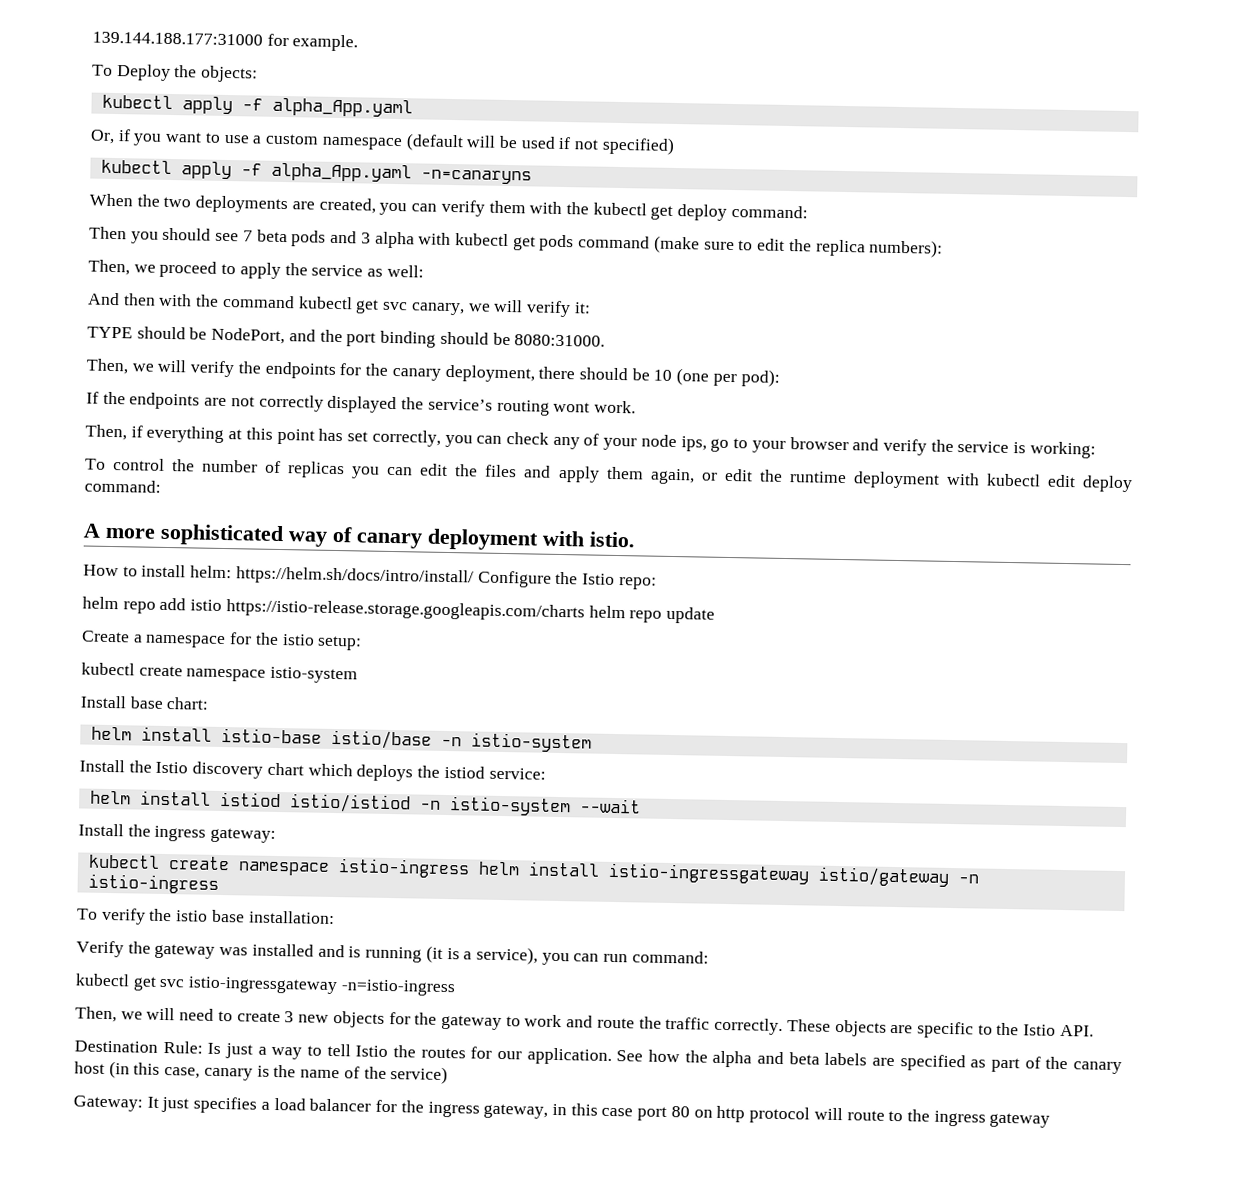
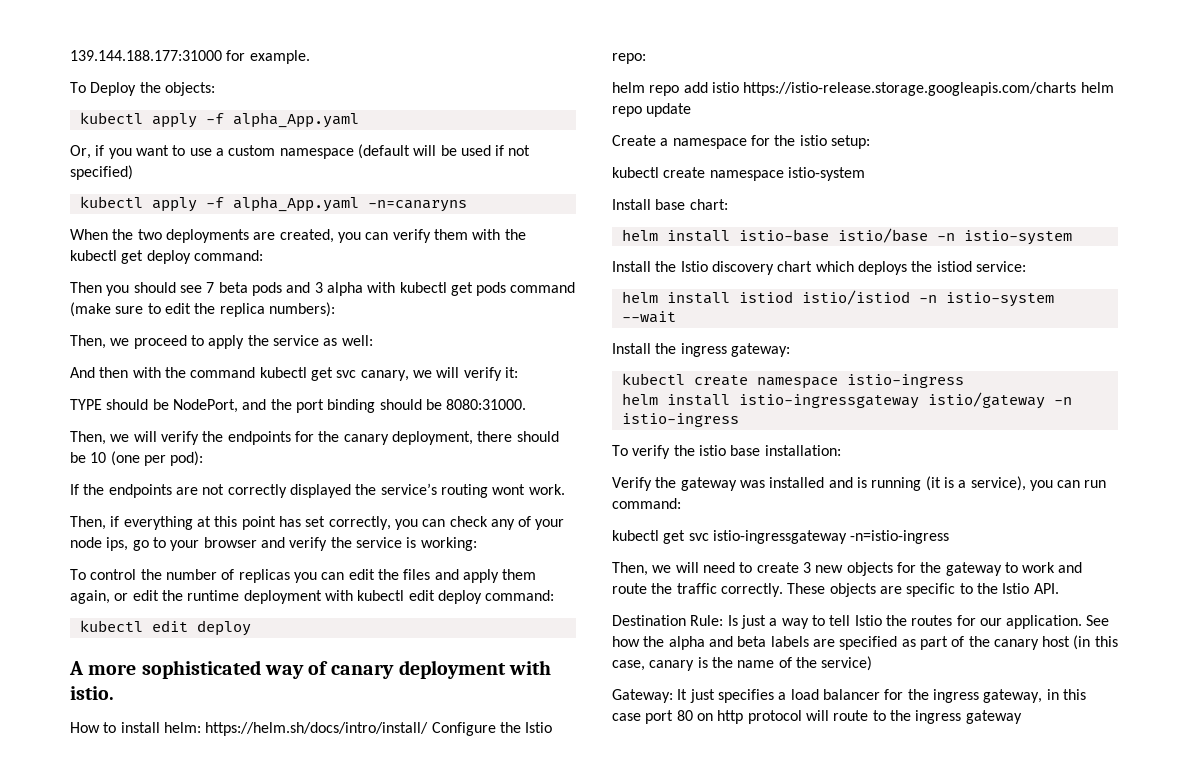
(161, 486) none -> [79,620,251,636] // kubectl edit deploy
(470, 868) none -> (964, 381) //

